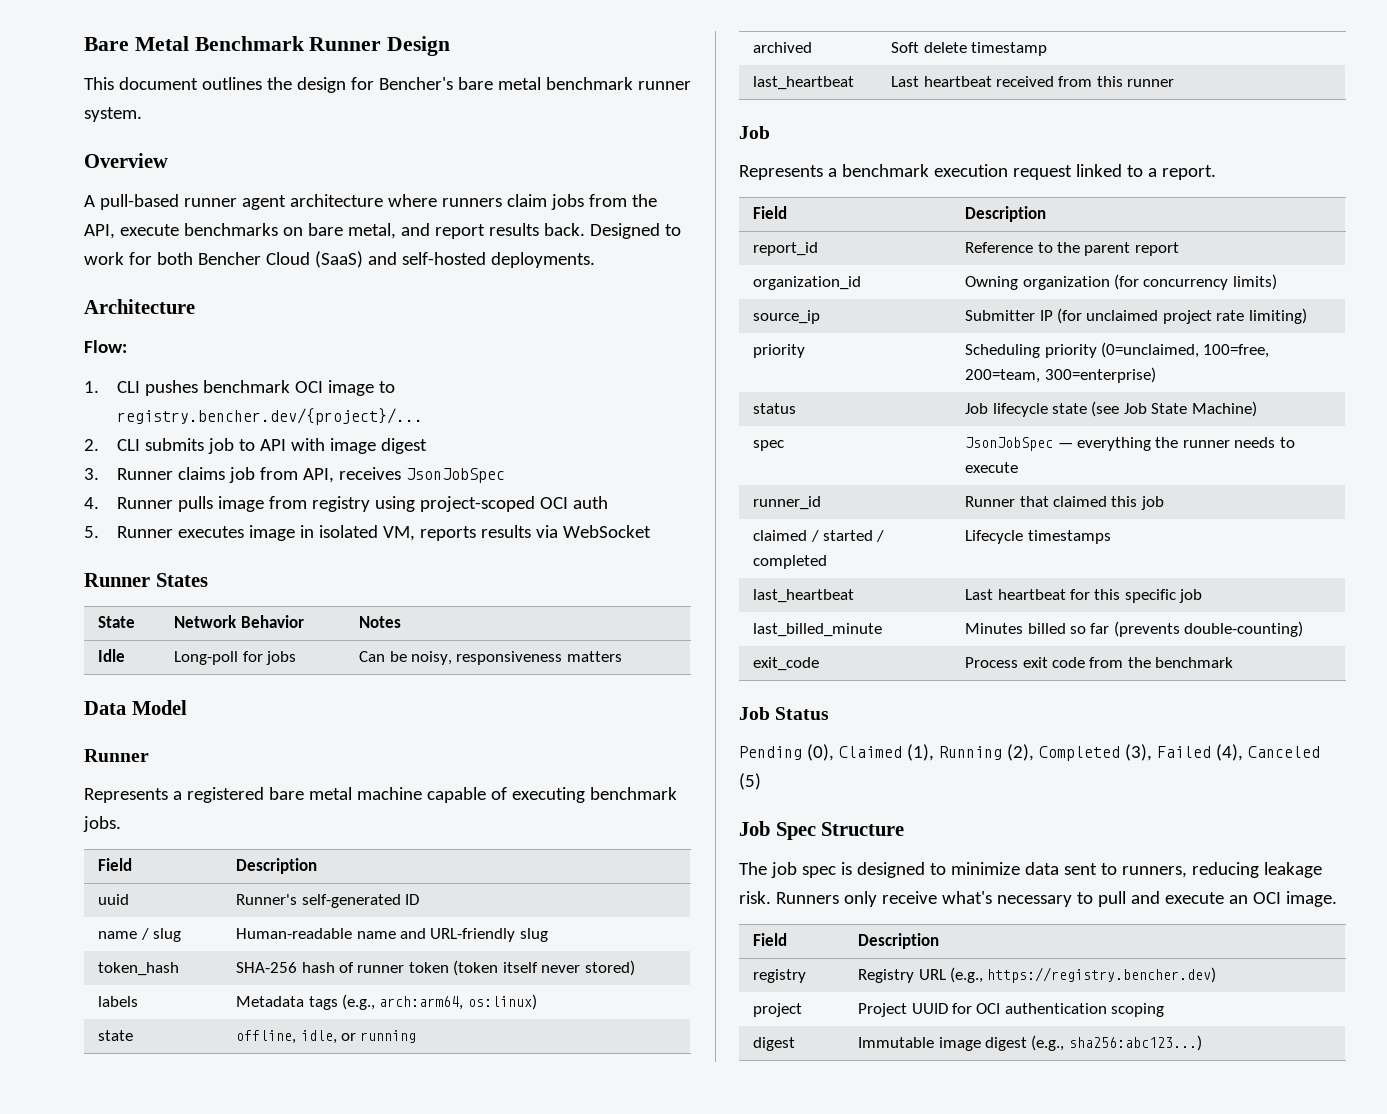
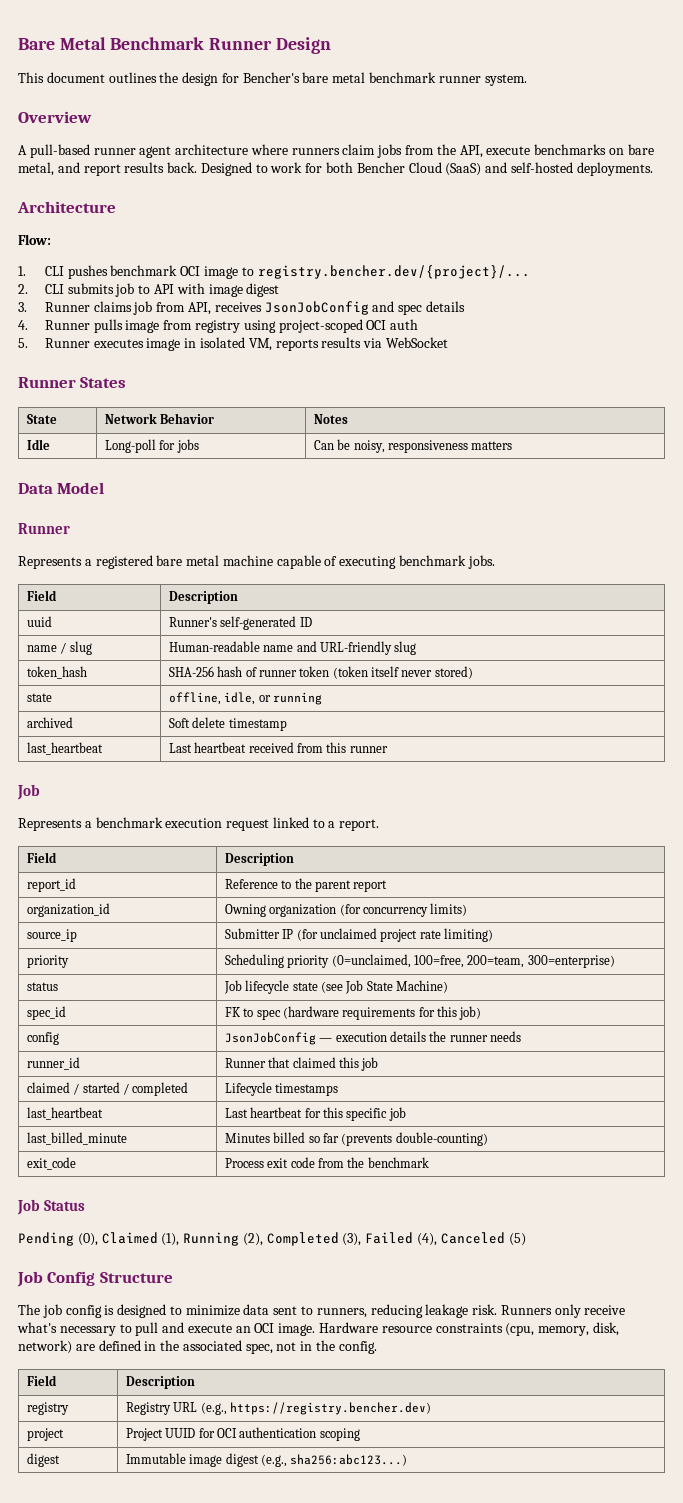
[405,468,505,483] JsonJobSpec -> [264,301,465,315] JsonJobConfig and spec details
[98,996,139,1007] [236,994,537,1010] // labels | Metadata tags (e.g., arch:arm64, os:linux) -> (473, 672) none
[753,440,785,451] [965,437,1151,451] spec | JsonJobSpec — everything -> [26,1006,66,1020] [224,1006,482,1020] [26,1032,59,1045] [224,1031,426,1045] spec_id | FK to spec (hardware requirements for this job) // config | JsonJobConfig — execution details
[1279,437,1295,448] [965,462,1019,473] to execute -> (521, 1036) none
[775,822,816,840] Spec -> [47,1271,96,1286] Config
[801,866,836,878] spec -> [65,1305,102,1318] config
(1337, 899) none -> [319,1322,619,1336] [18,1340,377,1354] Hardware resource constraints (cpu, memory, disk, network) are defined in the associated spec, not in the config.

